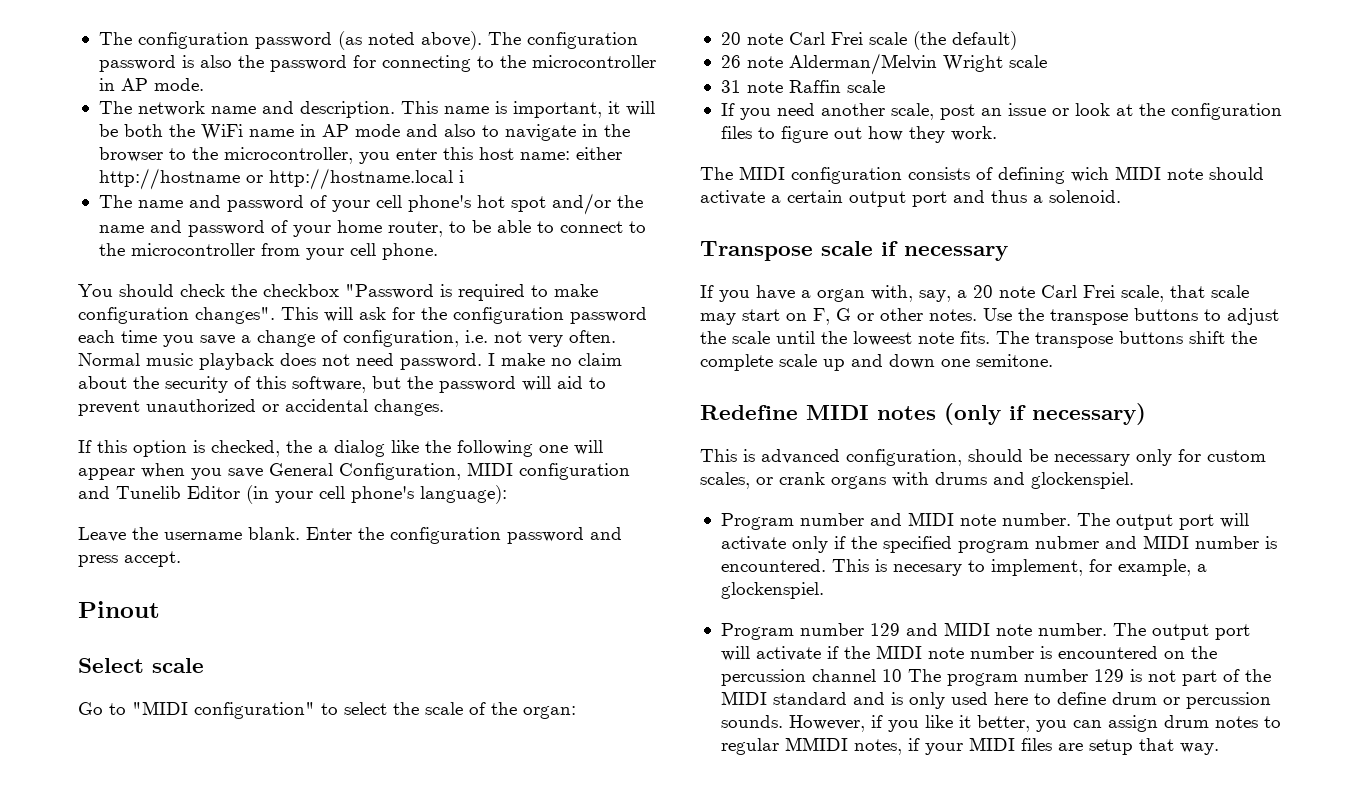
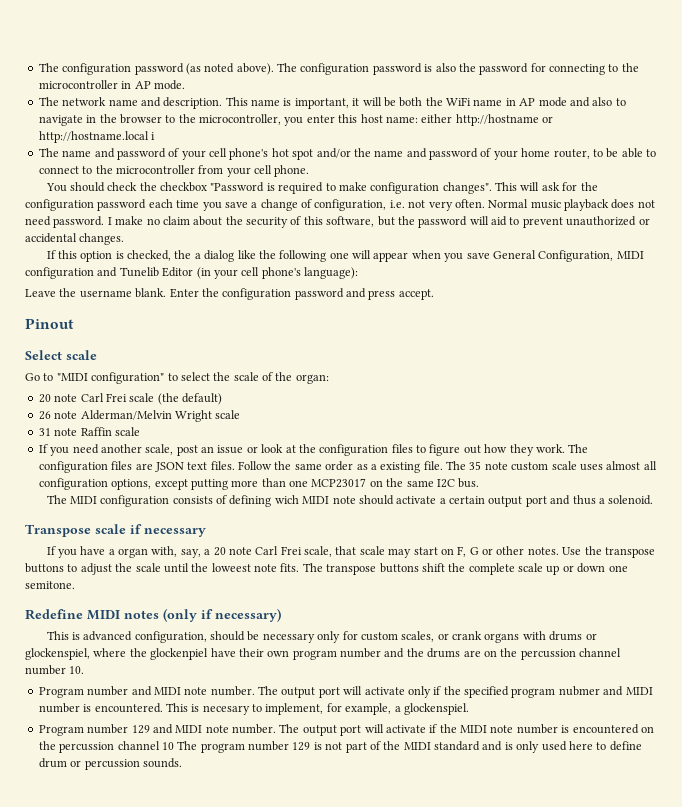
(997, 133) none -> [568,444,589,453] [38,461,657,473] [38,478,480,490] The configuration files are JSON text files. Follow the same order as a existing file. The 35 note custom scale uses almost all configuration options, except putting more than one MCP23017 on the same I2C bus.
[851,354,883,367] and -> [562,565,574,572] or
[993,472,1134,489] and glockenspiel. -> [585,633,597,640] [25,648,621,660] [25,665,85,675] or glockenspiel, where the glockenpiel have their own program number and the drums are on the percussion channel number 10.
[788,715,1281,732] [720,737,1219,755] However, if you like it better, you can assign drum notes to regular MMIDI notes, if your MIDI files are setup that way. -> (182, 763) none

